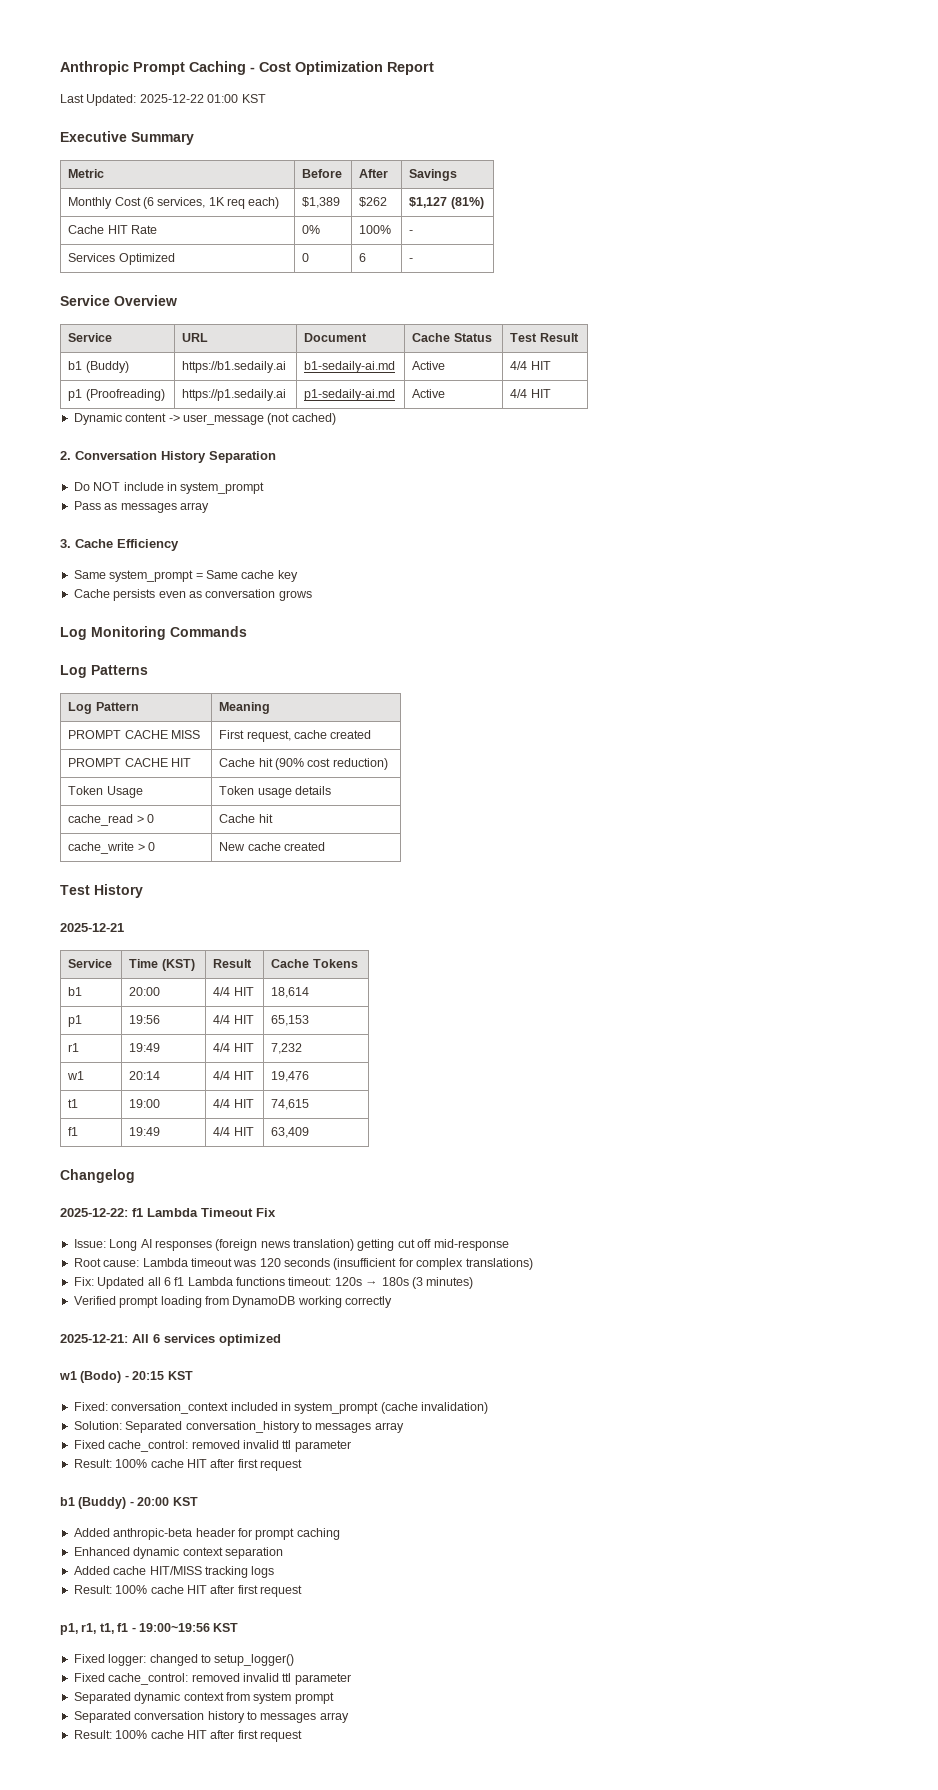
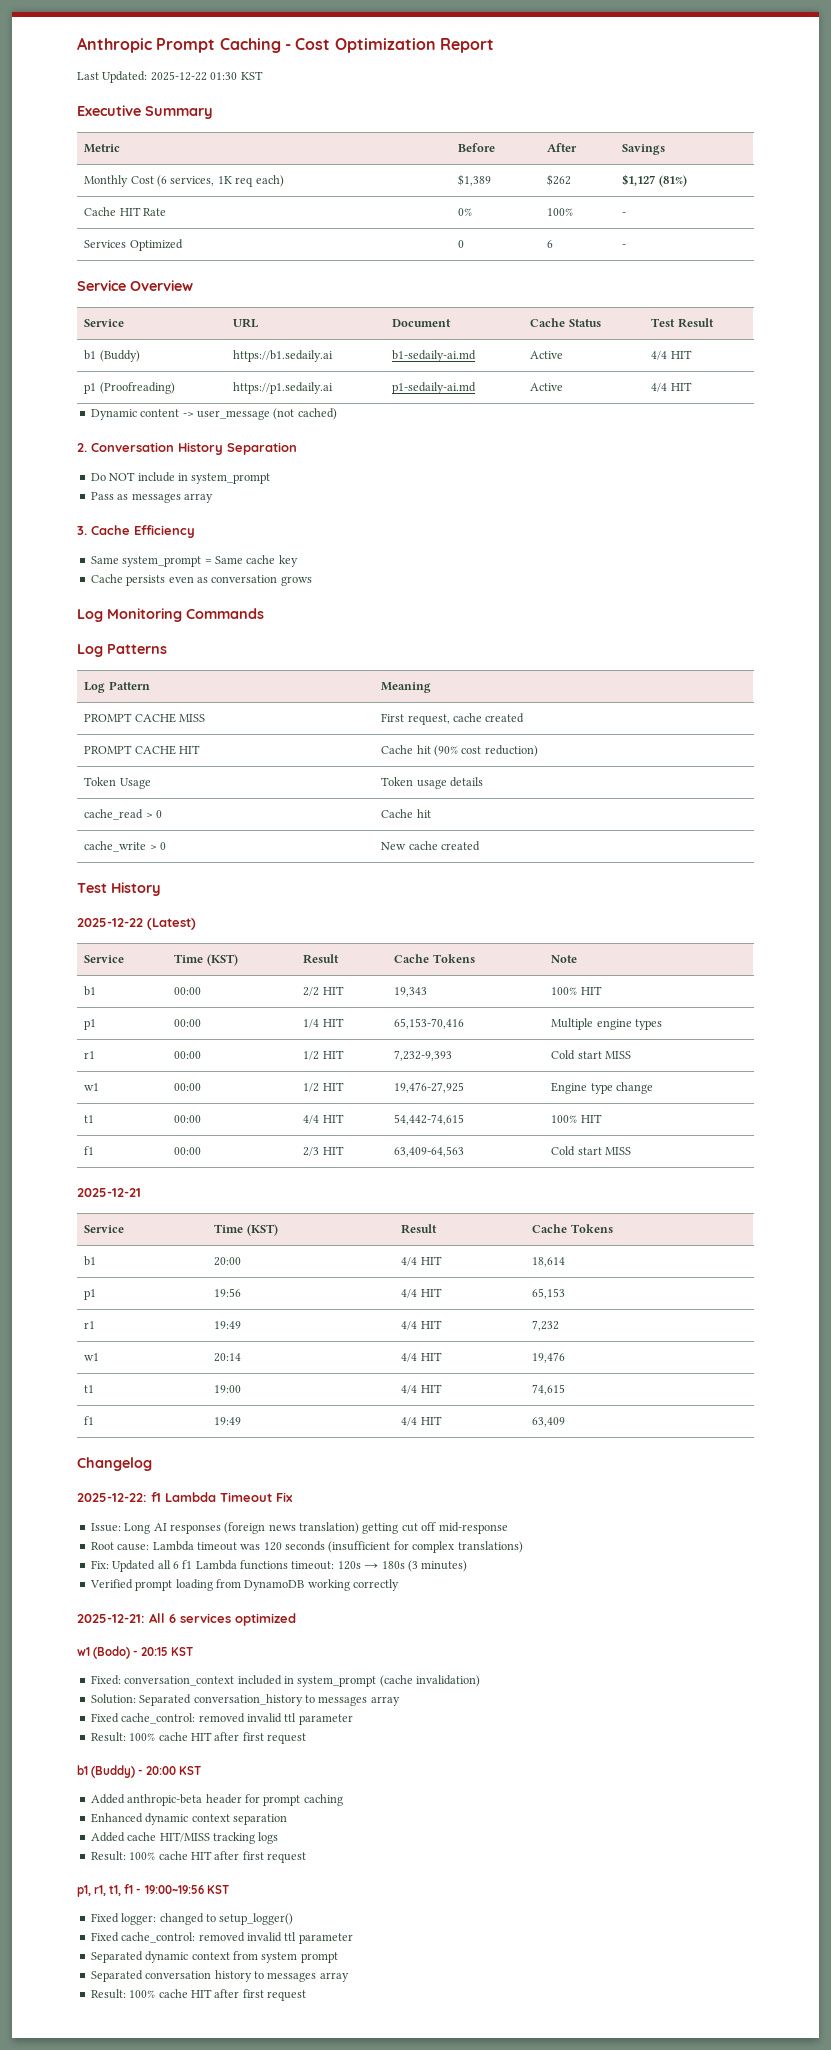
[207,94,239,103] 01:00 -> [210,72,238,80] 01:30
(143, 891) none -> [77,918,196,930] [84,955,125,963] [174,954,238,966] [303,954,340,964] [394,954,475,963] [551,955,578,963] [84,986,97,996] [174,987,202,995] [303,986,344,996] [394,987,428,997] [551,986,602,995] [84,1019,97,1030] [174,1019,202,1027] [303,1018,344,1028] [394,1018,465,1029] [551,1018,663,1030] [84,1051,96,1059] [174,1051,202,1059] [303,1050,344,1060] [394,1050,453,1061] [551,1050,632,1060] [84,1083,100,1091] [174,1083,202,1091] [303,1082,344,1092] [394,1082,465,1093] [551,1082,654,1094] [84,1115,95,1123] [174,1115,202,1123] [303,1114,344,1124] [394,1114,465,1125] [551,1114,602,1123] [84,1146,95,1155] [174,1147,202,1155] [303,1146,344,1156] [394,1146,465,1157] [551,1146,632,1156] // 2025-12-22 (Latest) // Service | Time (KST) | Result | Cache Tokens | Note // b1 | 00:00 | 2/2 HIT | 19,343 | 100% HIT // p1 | 00:00 | 1/4 HIT | 65,153-70,416 | Multiple engine types // r1 | 00:00 | 1/2 HIT | 7,232-9,393 | Cold start MISS // w1 | 00:00 | 1/2 HIT | 19,476-27,925 | Engine type change // t1 | 00:00 | 4/4 HIT | 54,442-74,615 | 100% HIT // f1 | 00:00 | 2/3 HIT | 63,409-64,563 | Cold start MISS

